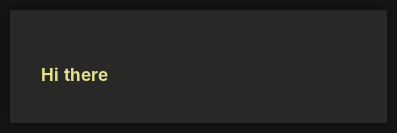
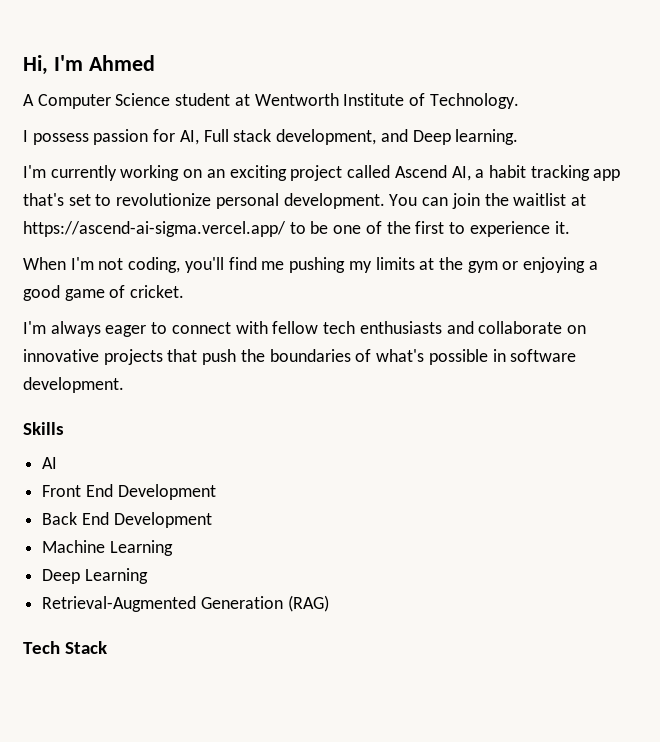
[41,67,108,81] Hi there -> [23,55,155,75] [23,93,519,109] [23,129,519,145] [23,165,621,181] [23,193,586,209] [23,221,570,237] [23,257,598,273] [23,285,185,301] [23,321,586,337] [23,349,577,365] [23,377,124,393] [23,422,64,435] [42,457,58,469] [42,484,216,500] [42,512,212,528] [42,540,173,556] [42,568,148,584] [42,595,329,612] [23,641,108,654] Hi, I'm Ahmed // A Computer Science student at Wentworth Institute of Technology. // I possess passion for AI, Full stack development, and Deep learning. // I'm currently working on an exciting project called Ascend AI, a habit tracking app that's set to revolutionize personal development. You can join the waitlist at https://ascend-ai-sigma.vercel.app/ to be one of the first to experience it. // When I'm not coding, you'll find me pushing my limits at the gym or enjoying a good game of cricket. // I'm always eager to connect with fellow tech enthusiasts and collaborate on innovative projects that push the boundaries of what's possible in software development. // Skills // AI // Front End Development // Back End Development // Machine Learning // Deep Learning // Retrieval-Augmented Generation (RAG) // Tech Stack

